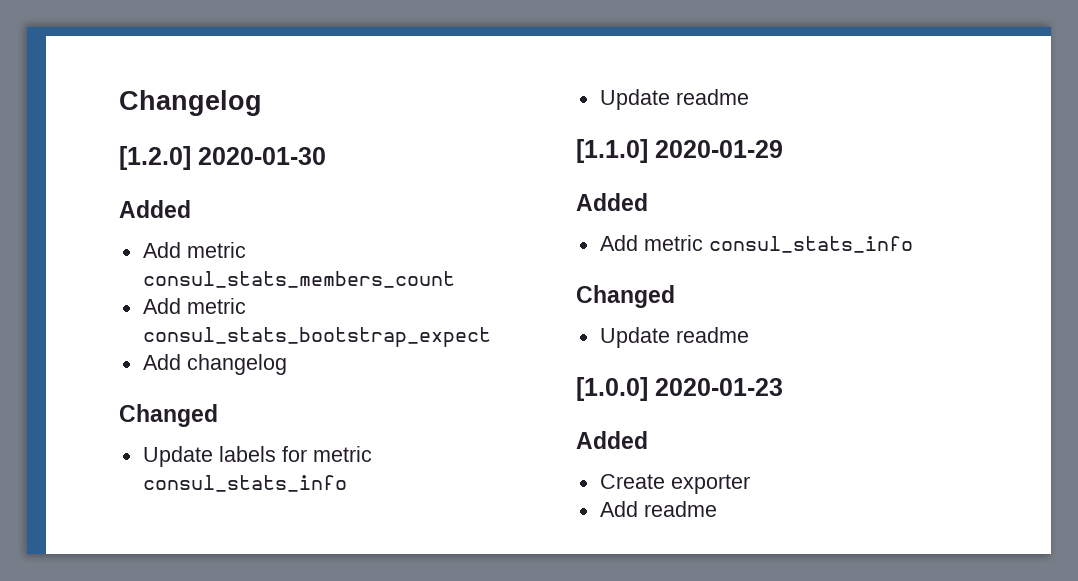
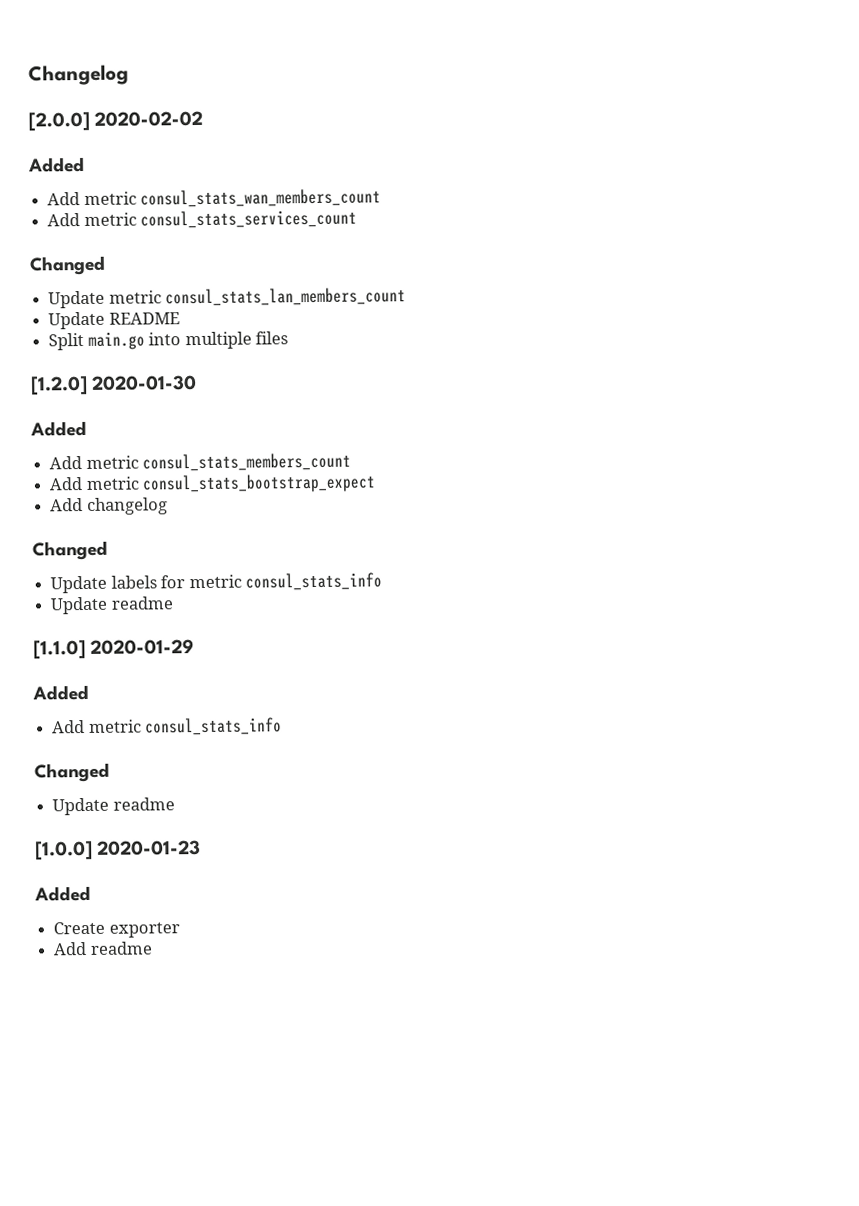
(262, 103) none -> [28,110,204,132] [28,156,85,173] [47,188,382,208] [47,209,358,229] [29,255,106,276] [48,287,407,309] [48,311,180,330] [48,331,288,351] // [2.0.0] 2020-02-02 // Added // Add metric consul_stats_wan_members_count // Add metric consul_stats_services_count // Changed // Update metric consul_stats_lan_members_count // Update README // Split main.go into multiple files

